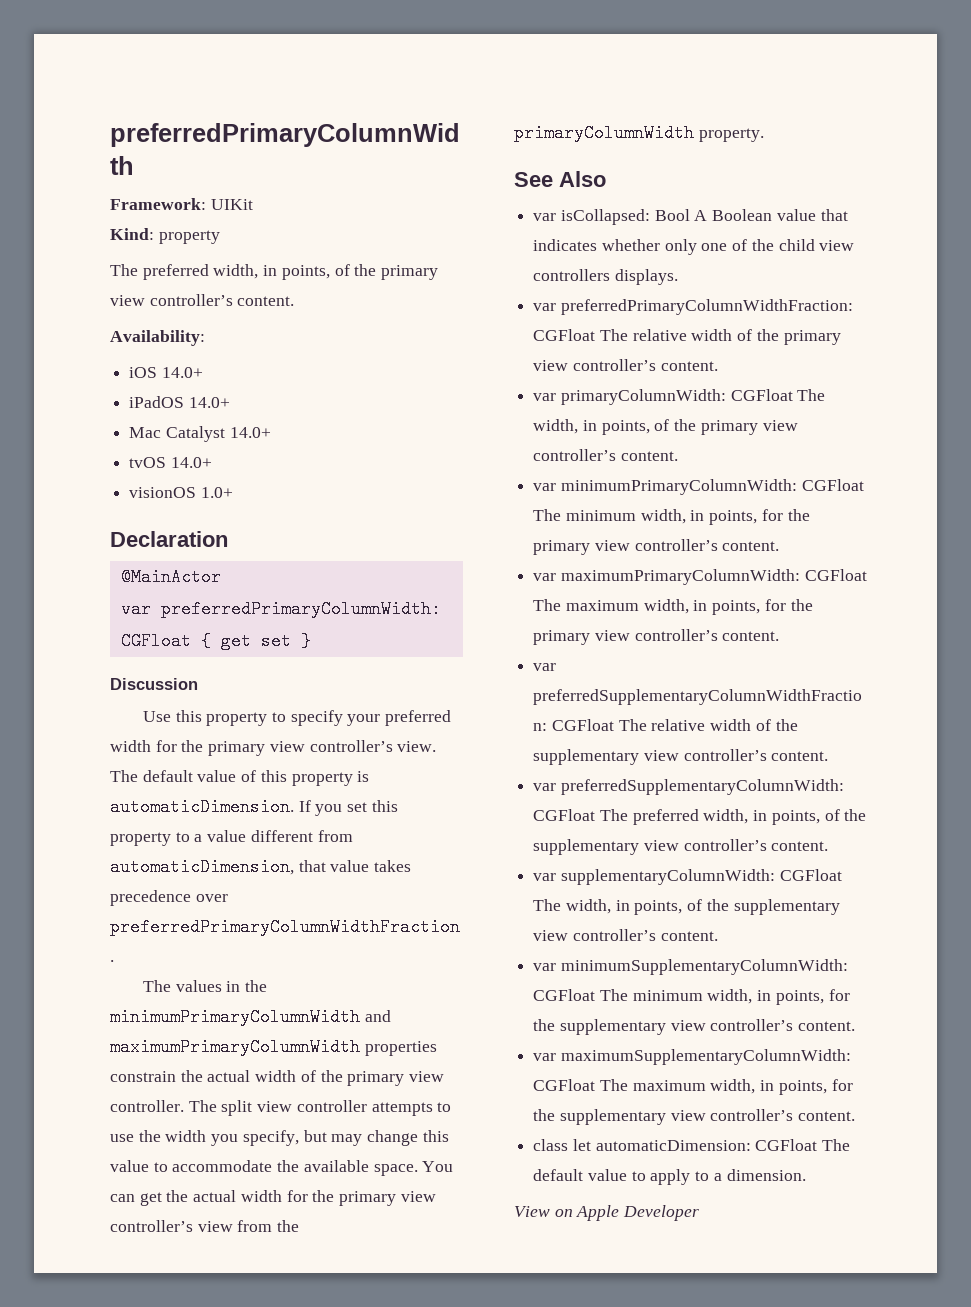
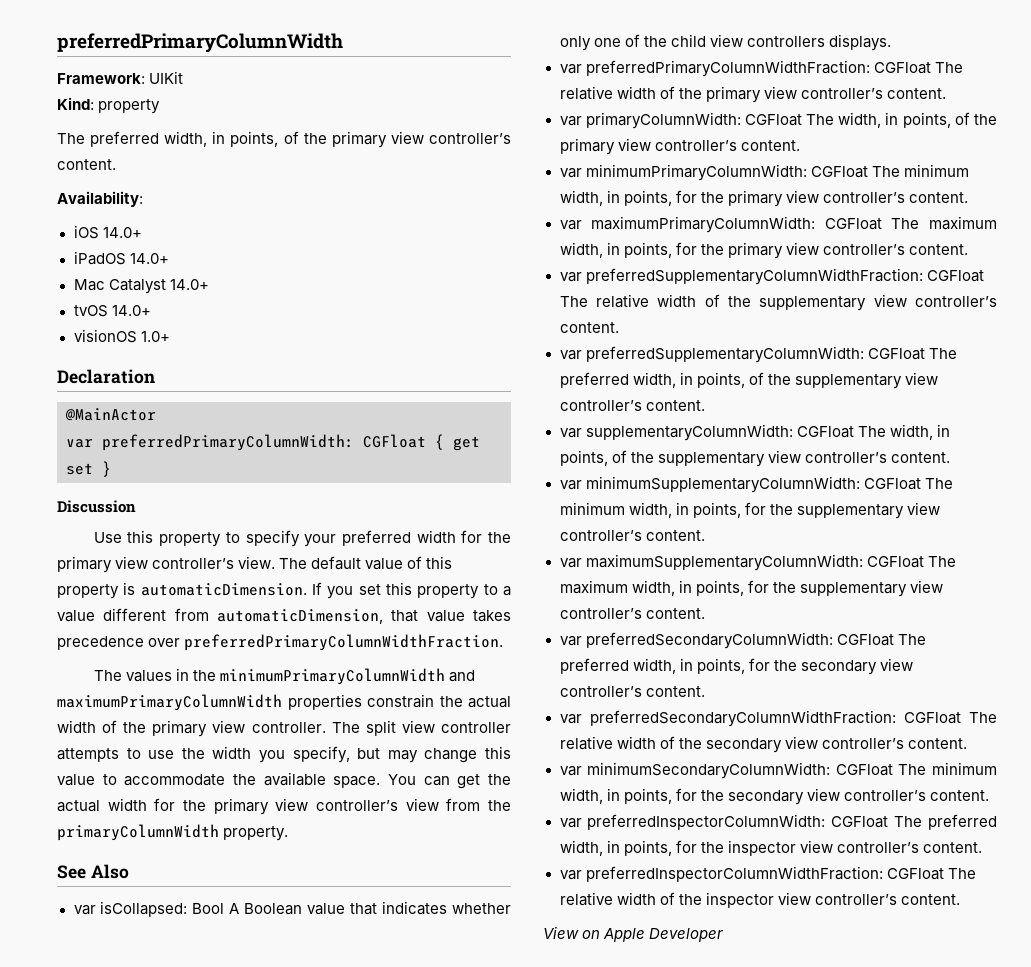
[533,1139,851,1151] [533,1169,806,1185] class let automaticDimension: CGFloat The default value to apply to a dimension. -> [559,632,926,649] [559,658,913,675] [559,686,705,697] [559,710,997,727] [559,736,967,753] [559,762,997,779] [559,788,989,805] [559,814,997,830] [559,840,982,856] [559,866,976,882] [559,892,960,908] var preferredSecondaryColumnWidth: CGFloat The preferred width, in points, for the secondary view controller’s content. // var preferredSecondaryColumnWidthFraction: CGFloat The relative width of the secondary view controller’s content. // var minimumSecondaryColumnWidth: CGFloat The minimum width, in points, for the secondary view controller’s content. // var preferredInspectorColumnWidth: CGFloat The preferred width, in points, for the inspector view controller’s content. // var preferredInspectorColumnWidthFraction: CGFloat The relative width of the inspector view controller’s content.

